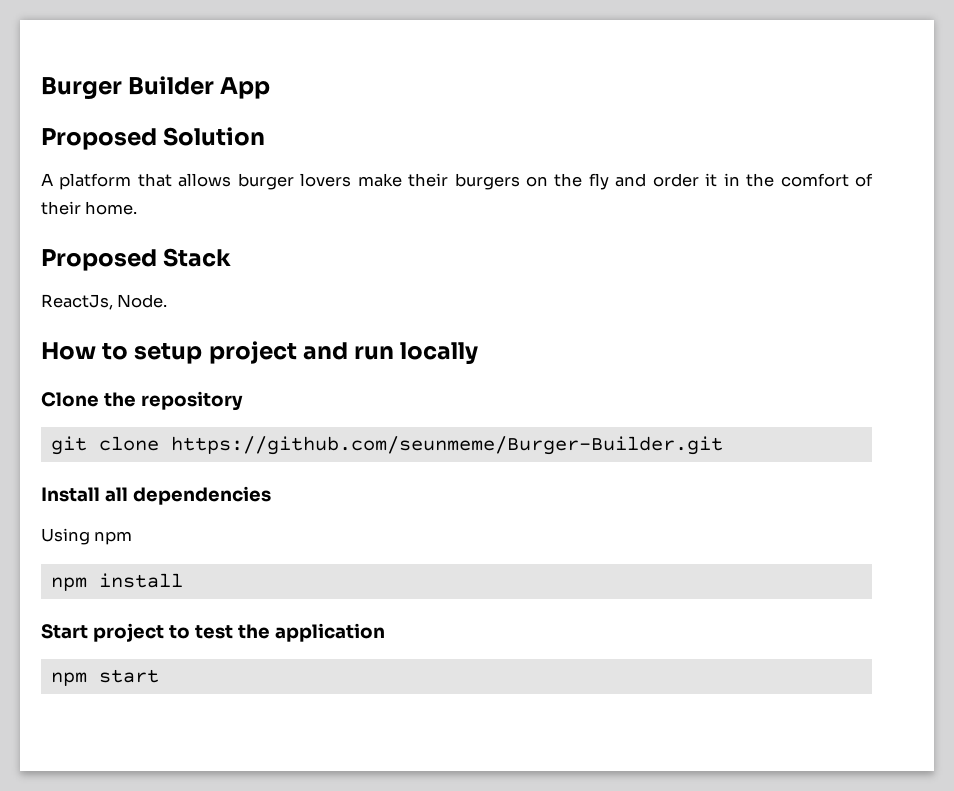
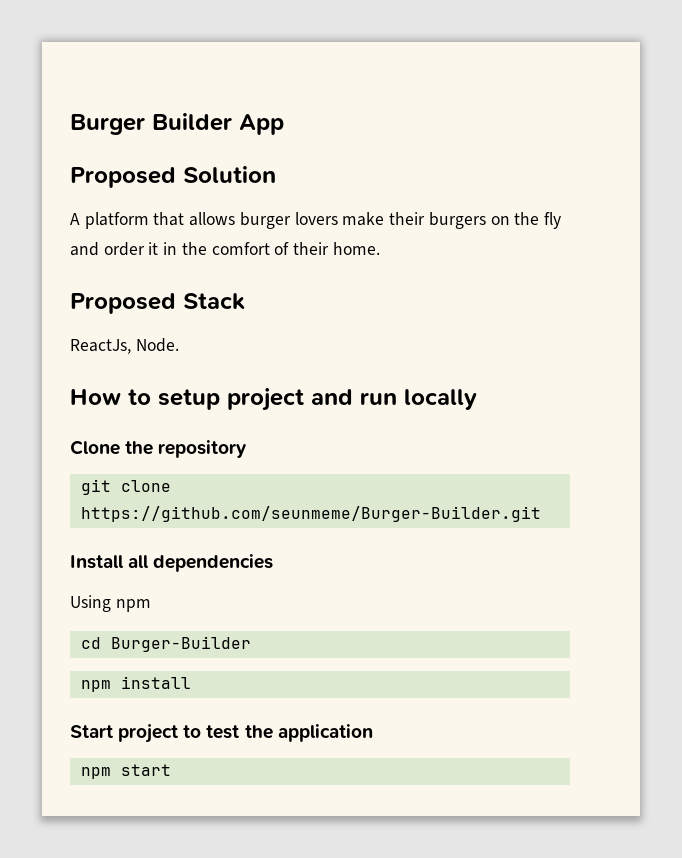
(133, 538) none -> [80,636,251,652] // cd Burger-Builder

